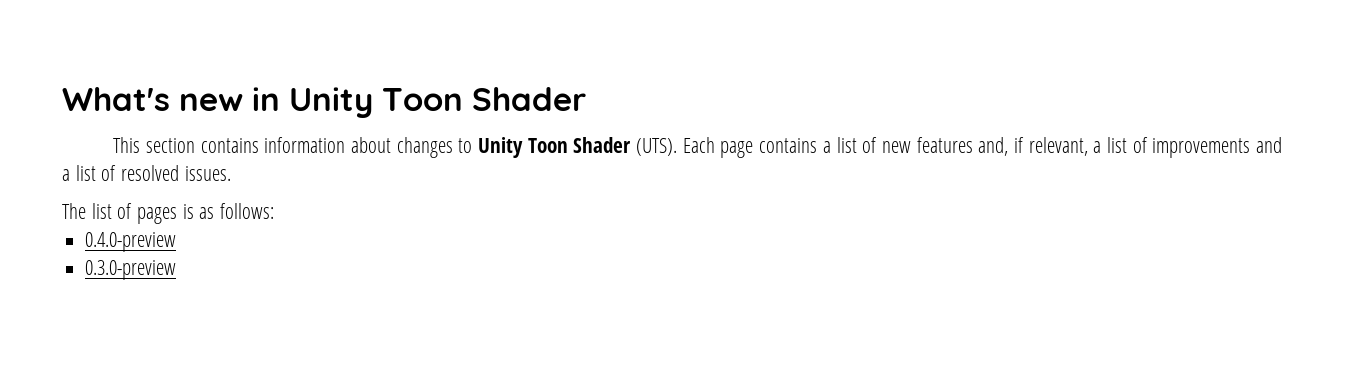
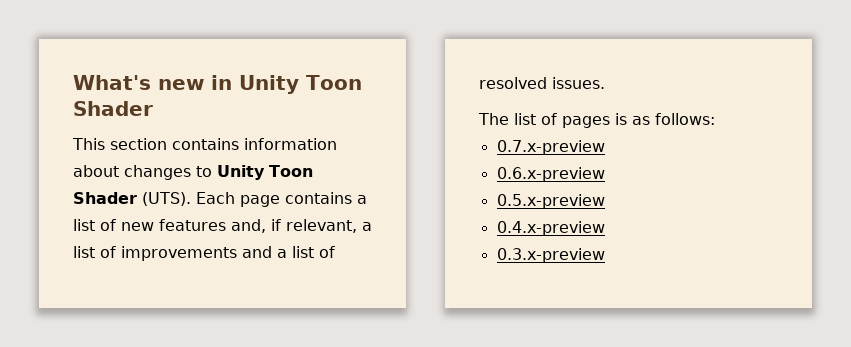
[85,232,177,252] [85,260,177,280] 0.4.0-preview // 0.3.0-preview -> [496,140,605,155] [496,167,605,182] [496,194,605,209] [496,221,605,236] [496,248,605,263] 0.7.x-preview // 0.6.x-preview // 0.5.x-preview // 0.4.x-preview // 0.3.x-preview

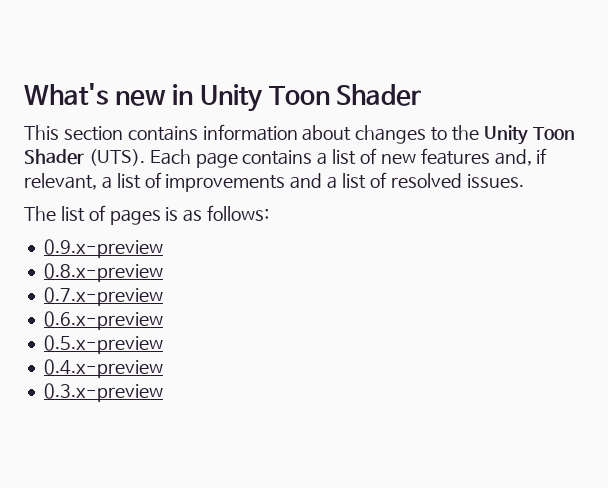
(212, 171) none -> [452,125,480,141] the
(715, 119) none -> [43,239,163,258] [43,263,163,282] // 0.9.x-preview // 0.8.x-preview

